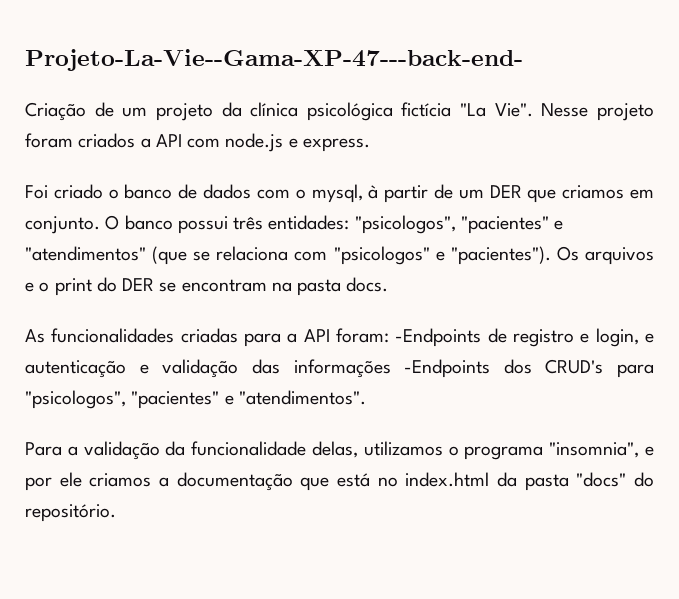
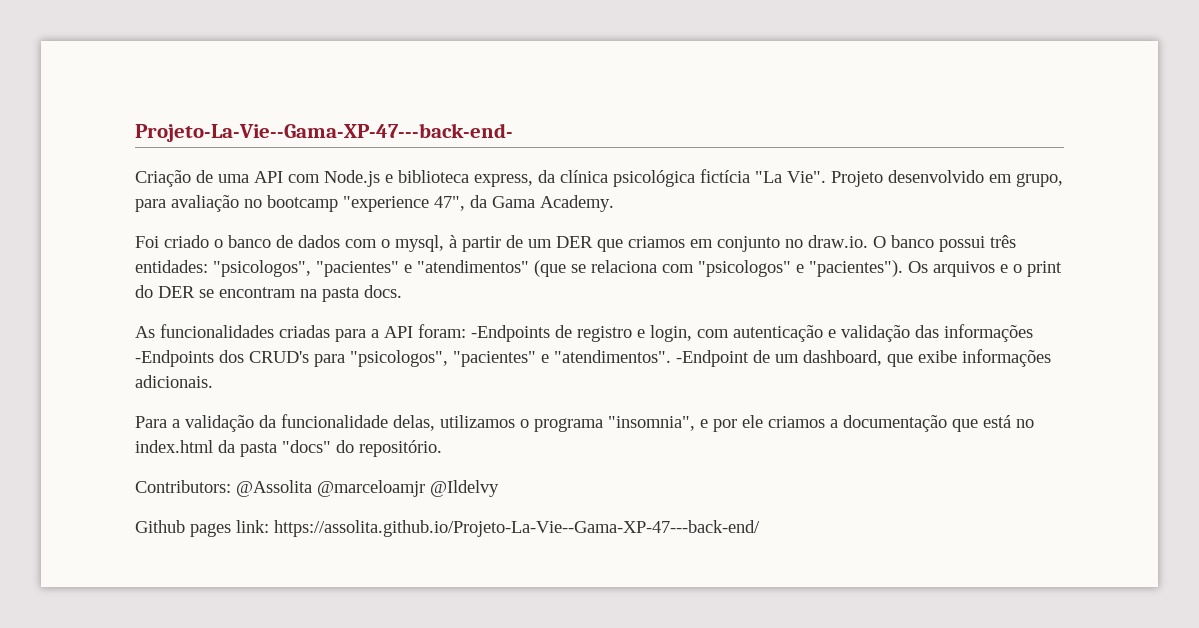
[122,103,213,121] um projeto -> [218,170,533,187] uma API com Node.js e biblioteca express,
[541,103,654,121] [25,133,370,152] Nesse projeto foram criados a API com node.js e express. -> [831,170,1063,187] [135,195,614,212] Projeto desenvolvido em grupo, para avaliação no bootcamp "experience 47", da Gama Academy.
[25,216,100,234] conjunto. -> [717,235,868,252] conjunto no draw.io.
[645,333,654,343] e -> [697,329,729,338] com
(366, 397) none -> [676,349,1051,367] [135,375,213,388] -Endpoint de um dashboard, que exibe informações adicionais.
(116, 513) none -> [135,480,499,497] [135,520,760,537] // Contributors: @Assolita @marceloamjr @Ildelvy // Github pages link: https://assolita.github.io/Projeto-La-Vie--Gama-XP-47---back-end/

